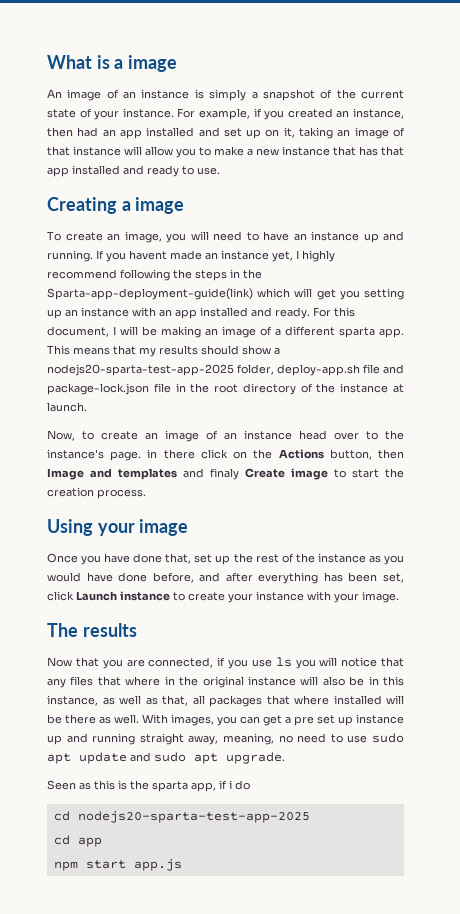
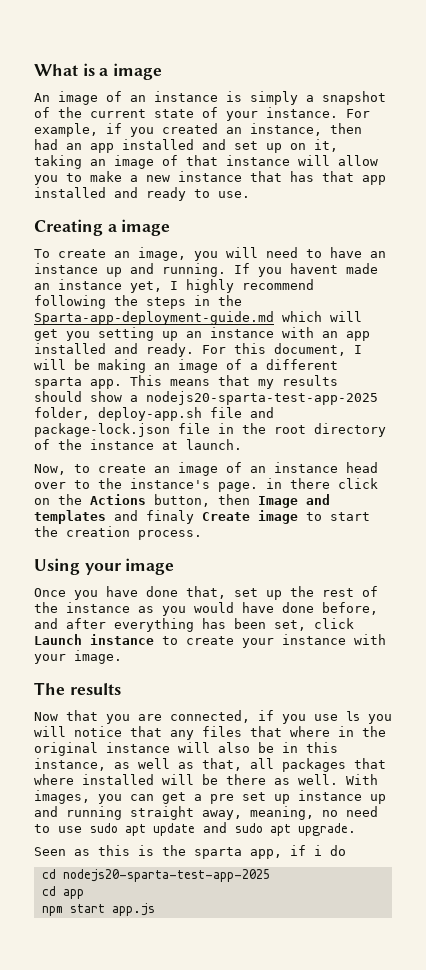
[47,288,253,300] Sparta-app-deployment-guide(link) -> [34,311,274,325] Sparta-app-deployment-guide.md

